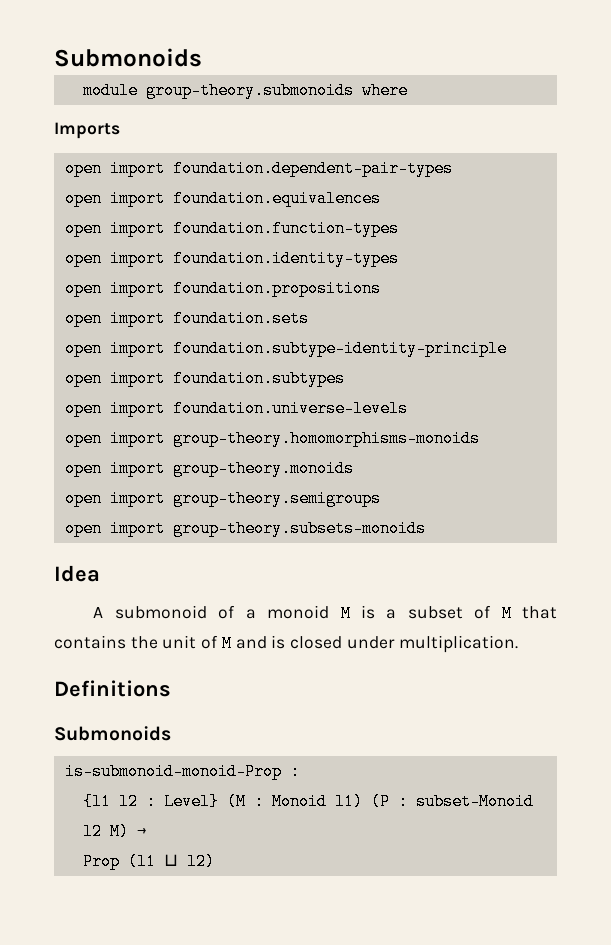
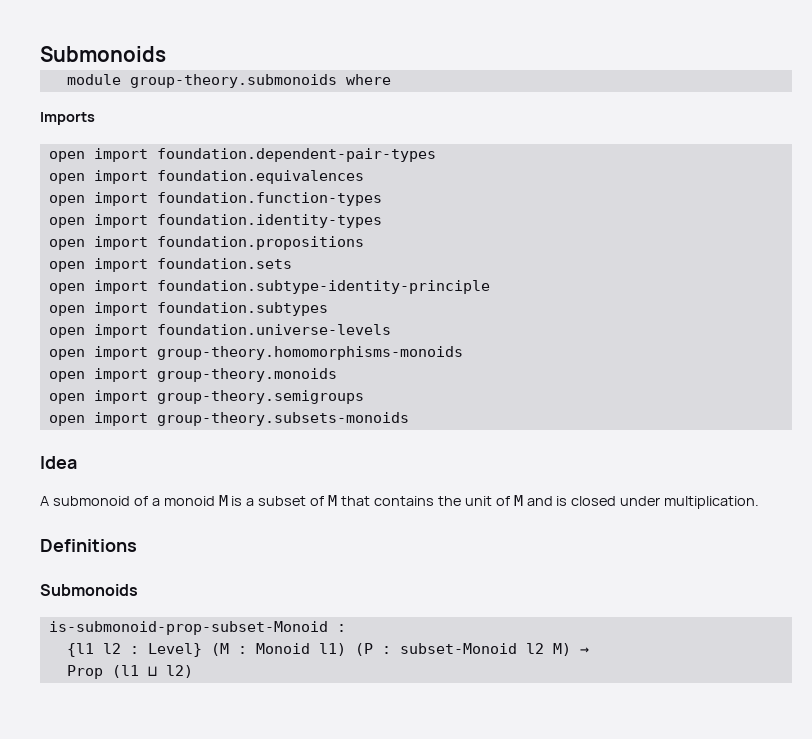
[64,763,282,780] is-submonoid-monoid-Prop -> [48,621,328,635] is-submonoid-prop-subset-Monoid

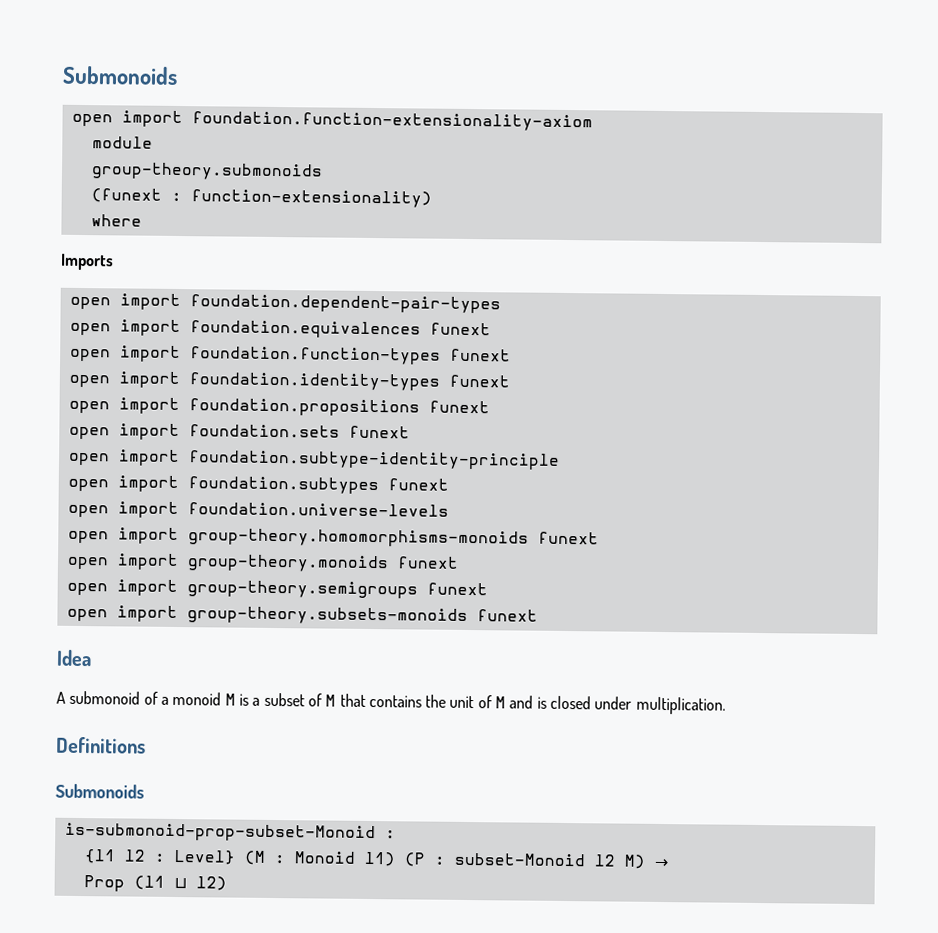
[40,46,166,62] Submonoids -> [62,65,178,85] [71,110,593,132] Submonoids // open import foundation.function-extensionality-axiom
(121, 79) none -> (153, 142) //
(337, 81) none -> [90,188,432,208] // (funext : function-extensionality) //
(364, 177) none -> [429,322,491,336] funext
(382, 199) none -> [449,348,511,362] funext
(382, 221) none -> [448,374,510,388] funext
(364, 243) none -> [428,400,490,414] funext
(292, 263) none -> [348,425,410,439] funext
(328, 309) none -> [387,478,449,491] funext
(463, 353) none -> [537,531,599,545] funext
(337, 375) none -> [396,556,459,569] funext
(364, 397) none -> [426,582,488,596] funext
(409, 419) none -> [476,609,538,622] funext

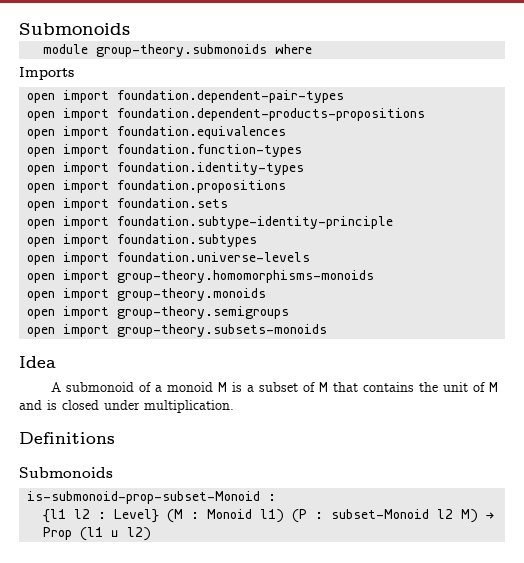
[62,65,178,85] [71,110,593,132] Submonoids // open import foundation.function-extensionality-axiom -> [19,23,130,35] Submonoids
(153, 142) // -> (89, 49) none
[90,188,432,208] // (funext : function-extensionality) // -> (268, 50) none
(501, 304) none -> [27,108,426,121] // open import foundation.dependent-products-propositions
[429,322,491,336] funext -> (287, 132) none
[449,348,511,362] funext -> (303, 150) none
[448,374,510,388] funext -> (305, 168) none
[428,400,490,414] funext -> (287, 186) none
[348,425,410,439] funext -> (229, 203) none
[387,478,449,491] funext -> (258, 240) none
[537,531,599,545] funext -> (375, 276) none
[396,556,459,569] funext -> (267, 294) none
[426,582,488,596] funext -> (290, 312) none
[476,609,538,622] funext -> (328, 330) none

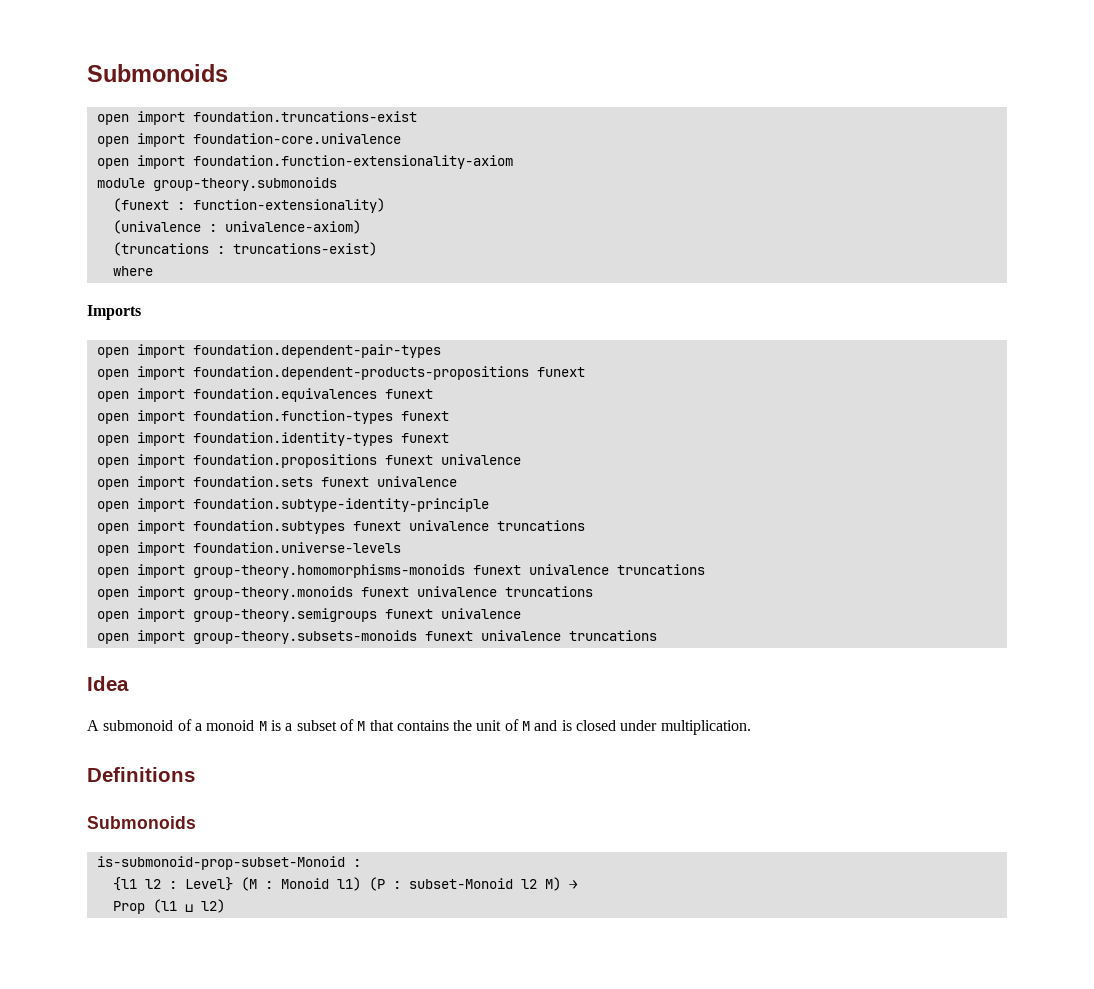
[19,23,130,35] [43,44,268,57] Submonoids // module group-theory.submonoids -> [87,64,228,82] [96,111,417,125] [96,133,401,147] [96,155,513,169] [96,177,337,191] [112,198,385,213] [112,220,361,234] [112,242,377,256] Submonoids // open import foundation.truncations-exist // open import foundation-core.univalence // open import foundation.function-extensionality-axiom // module group-theory.submonoids // (funext : function-extensionality) // (univalence : univalence-axiom) // (truncations : truncations-exist) //
(426, 114) none -> [536,367,585,377] funext
(287, 132) none -> [384,389,433,399] funext
(303, 150) none -> [400,411,449,421] funext
(305, 168) none -> [400,433,449,443] funext
(287, 186) none -> [384,454,521,465] funext univalence
(229, 203) none -> [320,476,457,487] funext univalence
(258, 240) none -> [352,520,585,531] funext univalence truncations
(375, 276) none -> [472,564,705,575] funext univalence truncations
(267, 294) none -> [360,586,593,597] funext univalence truncations
(290, 312) none -> [384,608,521,619] funext univalence
(328, 330) none -> [424,630,657,641] funext univalence truncations

